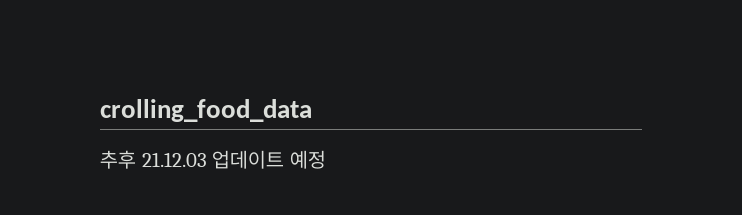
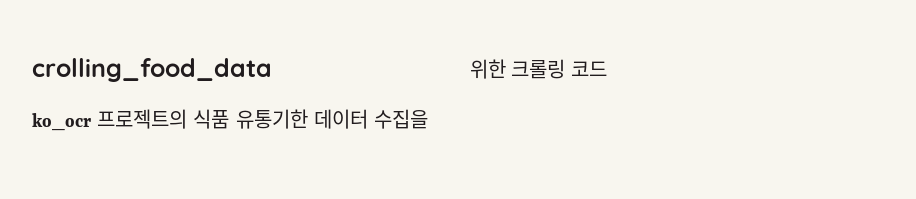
[100,150,326,169] 추후 21.12.03 업데이트 예정 -> [32,109,428,131] [470,59,607,79] ko_ocr 프로젝트의 식품 유통기한 데이터 수집을 위한 크롤링 코드

